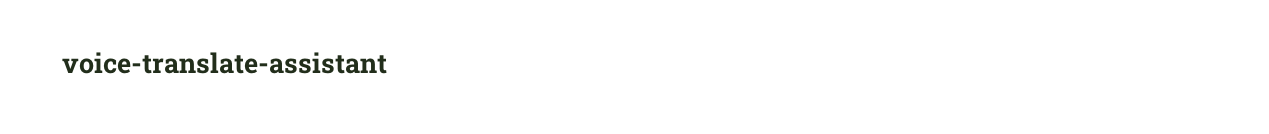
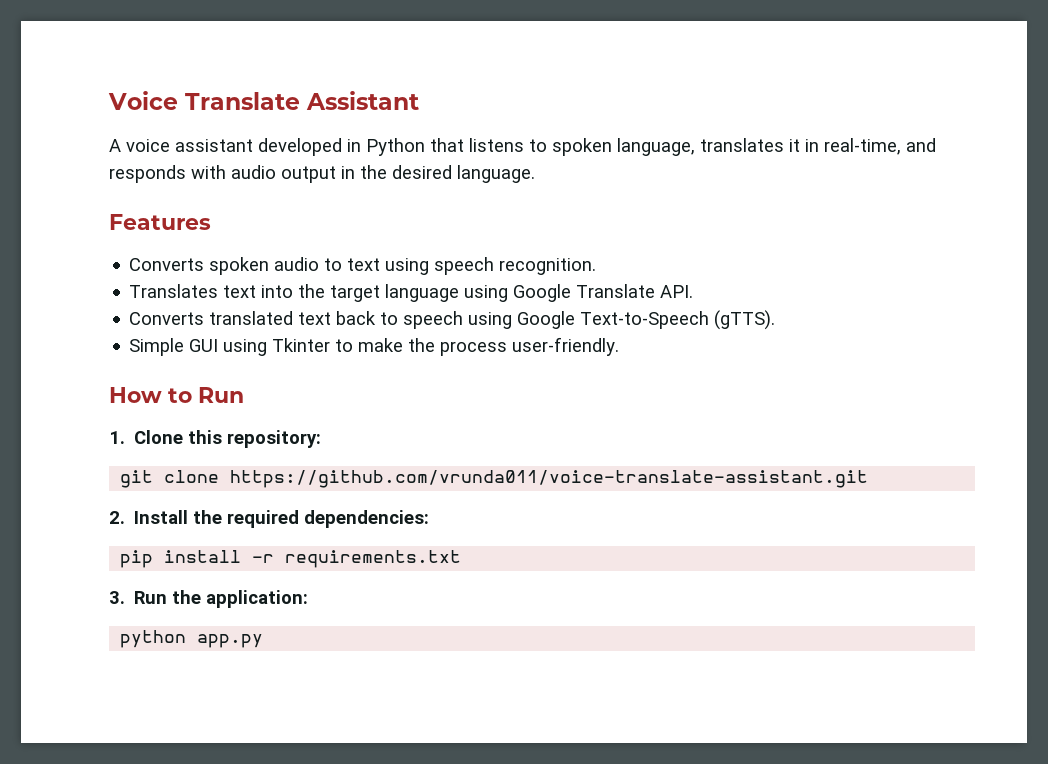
[62,52,387,74] voice-translate-assistant -> [108,91,419,110] [109,138,936,156] [109,165,535,183] [109,214,211,230] [129,257,597,275] [129,284,694,302] [129,310,776,330] [129,337,620,356] [109,387,244,403] [109,430,322,448] [120,470,869,488] [109,510,430,528] [120,550,462,568] [109,590,309,608] [120,630,264,648] Voice Translate Assistant // A voice assistant developed in Python that listens to spoken language, translates it in real-time, and responds with audio output in the desired language. // Features // Converts spoken audio to text using speech recognition. // Translates text into the target language using Google Translate API. // Converts translated text back to speech using Google Text-to-Speech (gTTS). // Simple GUI using Tkinter to make the process user-friendly. // How to Run // 1. Clone this repository: // git clone https://github.com/vrunda011/voice-translate-assistant.git // 2. Install the required dependencies: // pip install -r requirements.txt // 3. Run the application: // python app.py

